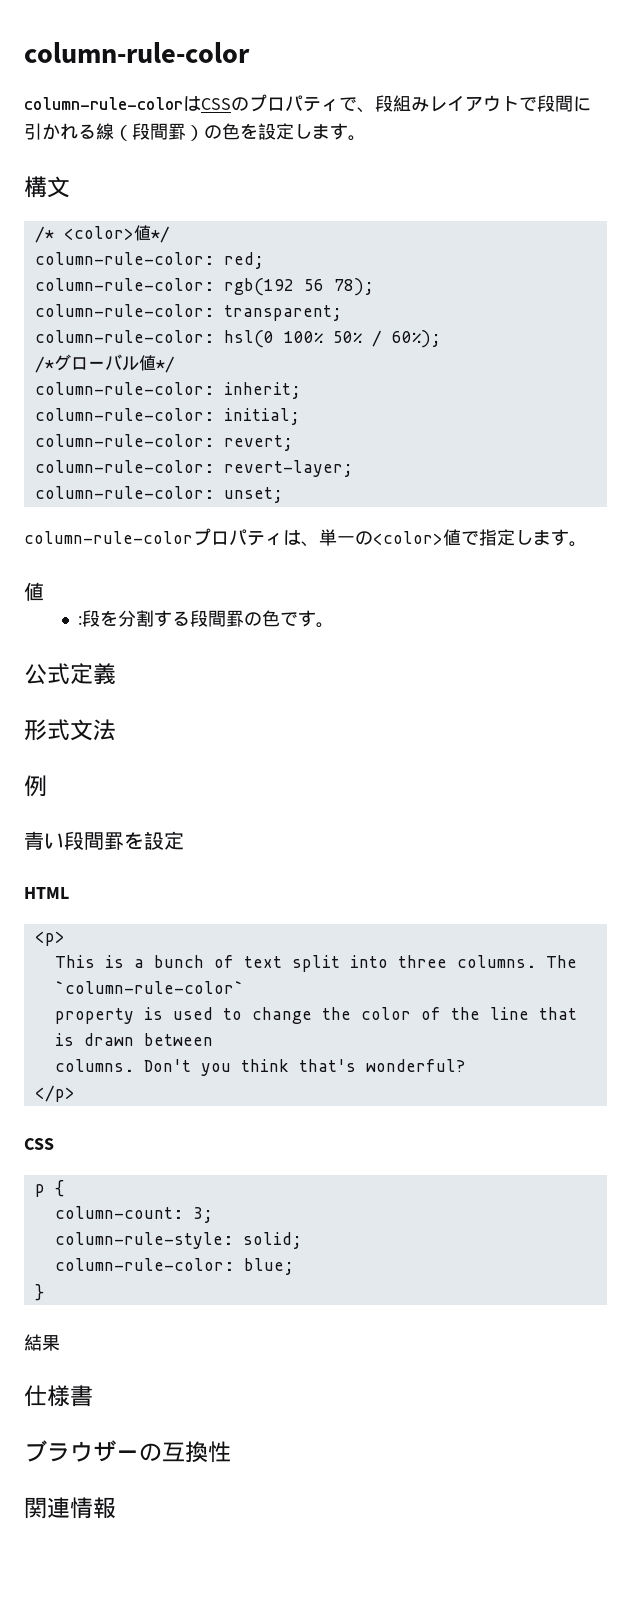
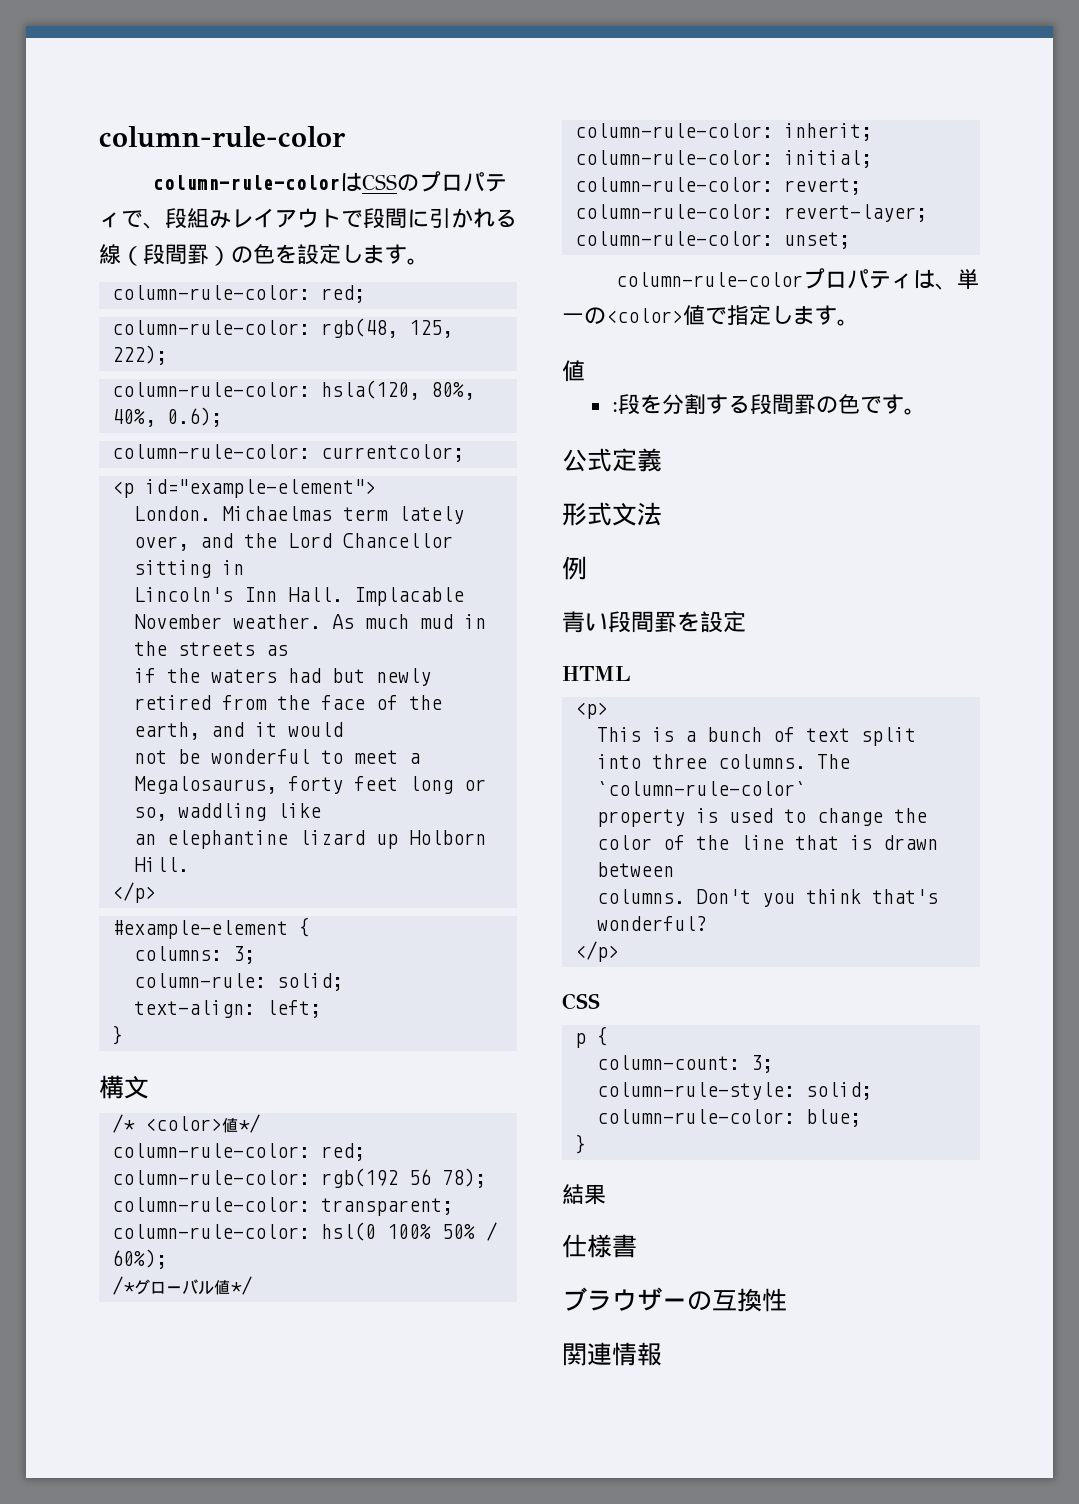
(366, 138) none -> [111,285,365,303] [111,318,453,338] [111,345,167,365] [111,380,475,400] [111,407,222,427] [111,444,464,462] [111,479,376,498] [133,506,464,524] [133,533,453,551] [133,560,244,578] [133,587,464,606] [133,614,486,629] [133,641,288,656] [133,668,431,686] [133,695,442,710] [133,722,343,740] [133,749,420,764] [133,776,486,794] [133,803,321,821] [133,830,486,849] [133,857,189,872] [111,882,156,903] [111,917,310,939] [133,946,255,964] [133,973,343,991] [133,1000,321,1018] [111,1025,123,1045] // column-rule-color: red; // column-rule-color: rgb(48, 125, 222); // column-rule-color: hsla(120, 80%, 40%, 0.6); // column-rule-color: currentcolor; // <p id="example-element"> // London. Michaelmas term lately over, and the Lord Chancellor sitting in // Lincoln's Inn Hall. Implacable November weather. As much mud in the streets as // if the waters had but newly retired from the face of the earth, and it would // not be wonderful to meet a Megalosaurus, forty feet long or so, waddling like // an elephantine lizard up Holborn Hill. // </p> // #example-element { // columns: 3; // column-rule: solid; // text-align: left; // }

